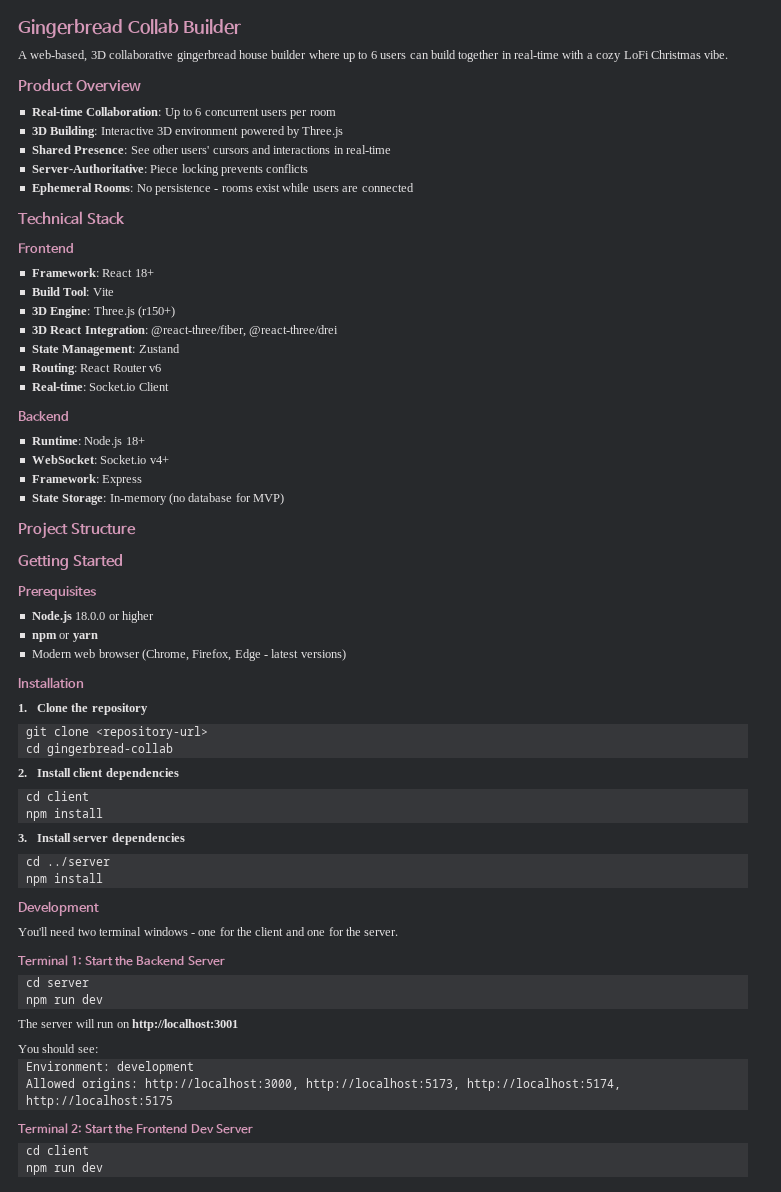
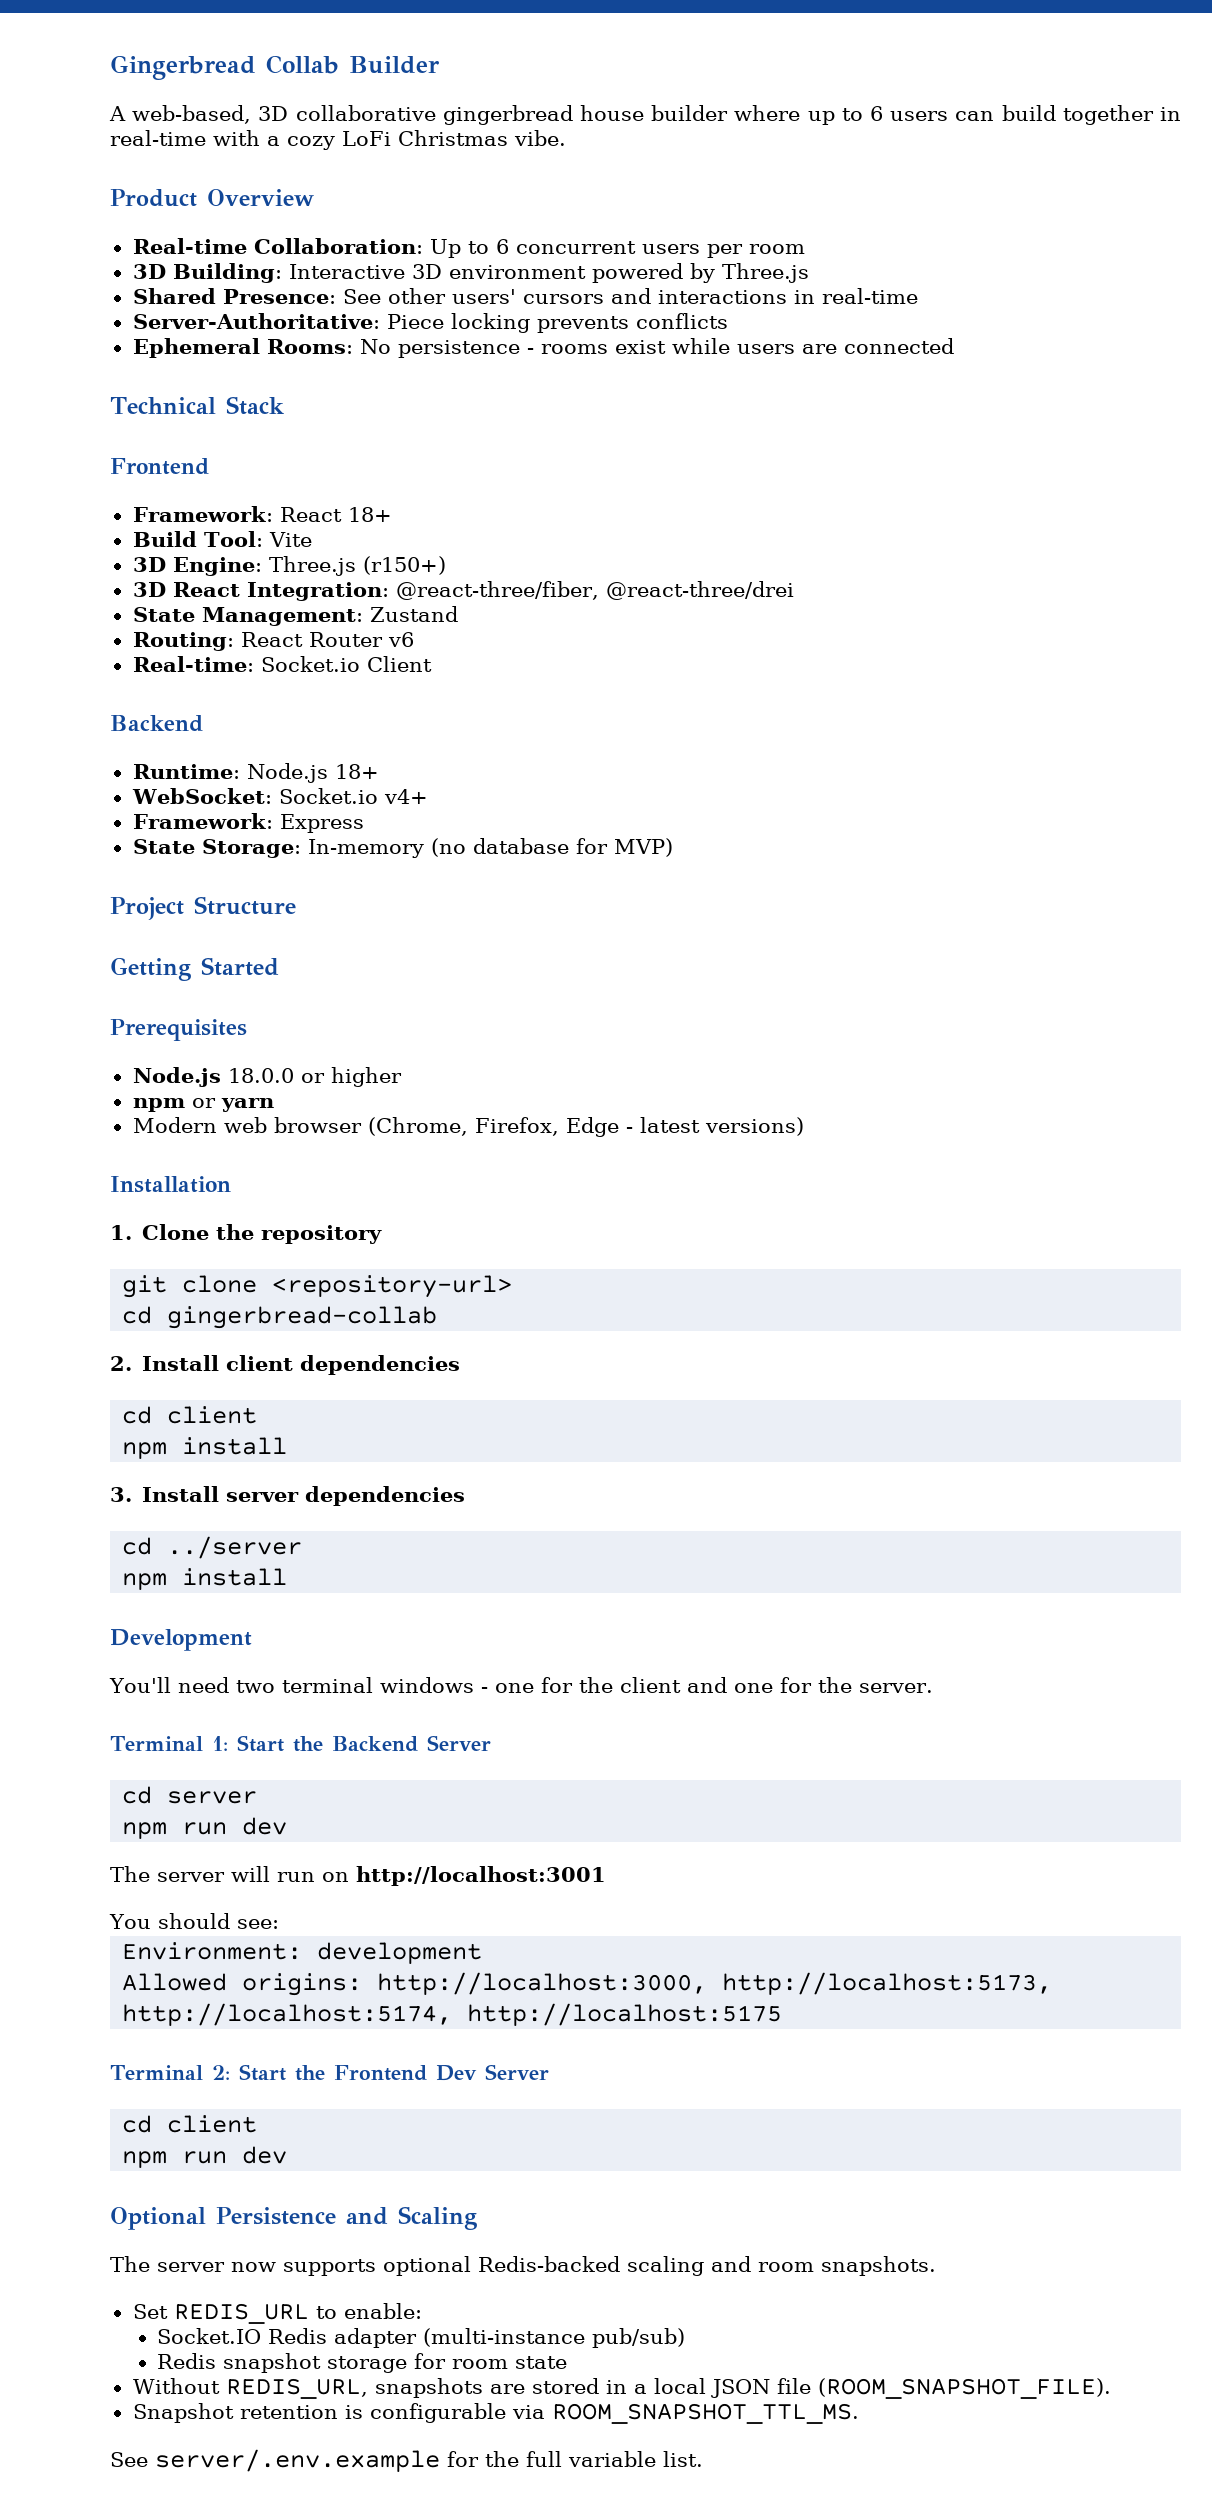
(103, 1167) none -> [110,2206,477,2230] [110,2256,936,2276] [132,2303,422,2324] [157,2328,686,2348] [157,2353,568,2373] [132,2378,1111,2399] [132,2403,859,2424] [110,2449,703,2472] // Optional Persistence and Scaling // The server now supports optional Redis-backed scaling and room snapshots. // Set REDIS_URL to enable: // Socket.IO Redis adapter (multi-instance pub/sub) // Redis snapshot storage for room state // Without REDIS_URL, snapshots are stored in a local JSON file (ROOM_SNAPSHOT_FILE). // Snapshot retention is configurable via ROOM_SNAPSHOT_TTL_MS. // See server/.env.example for the full variable list.

